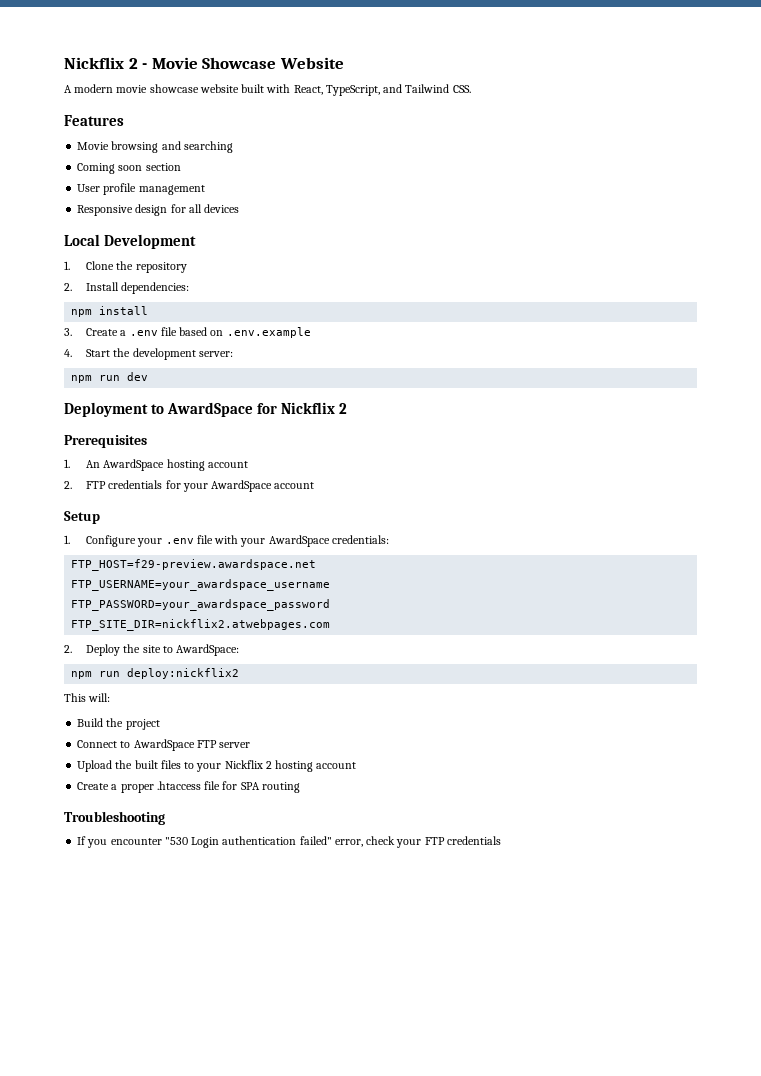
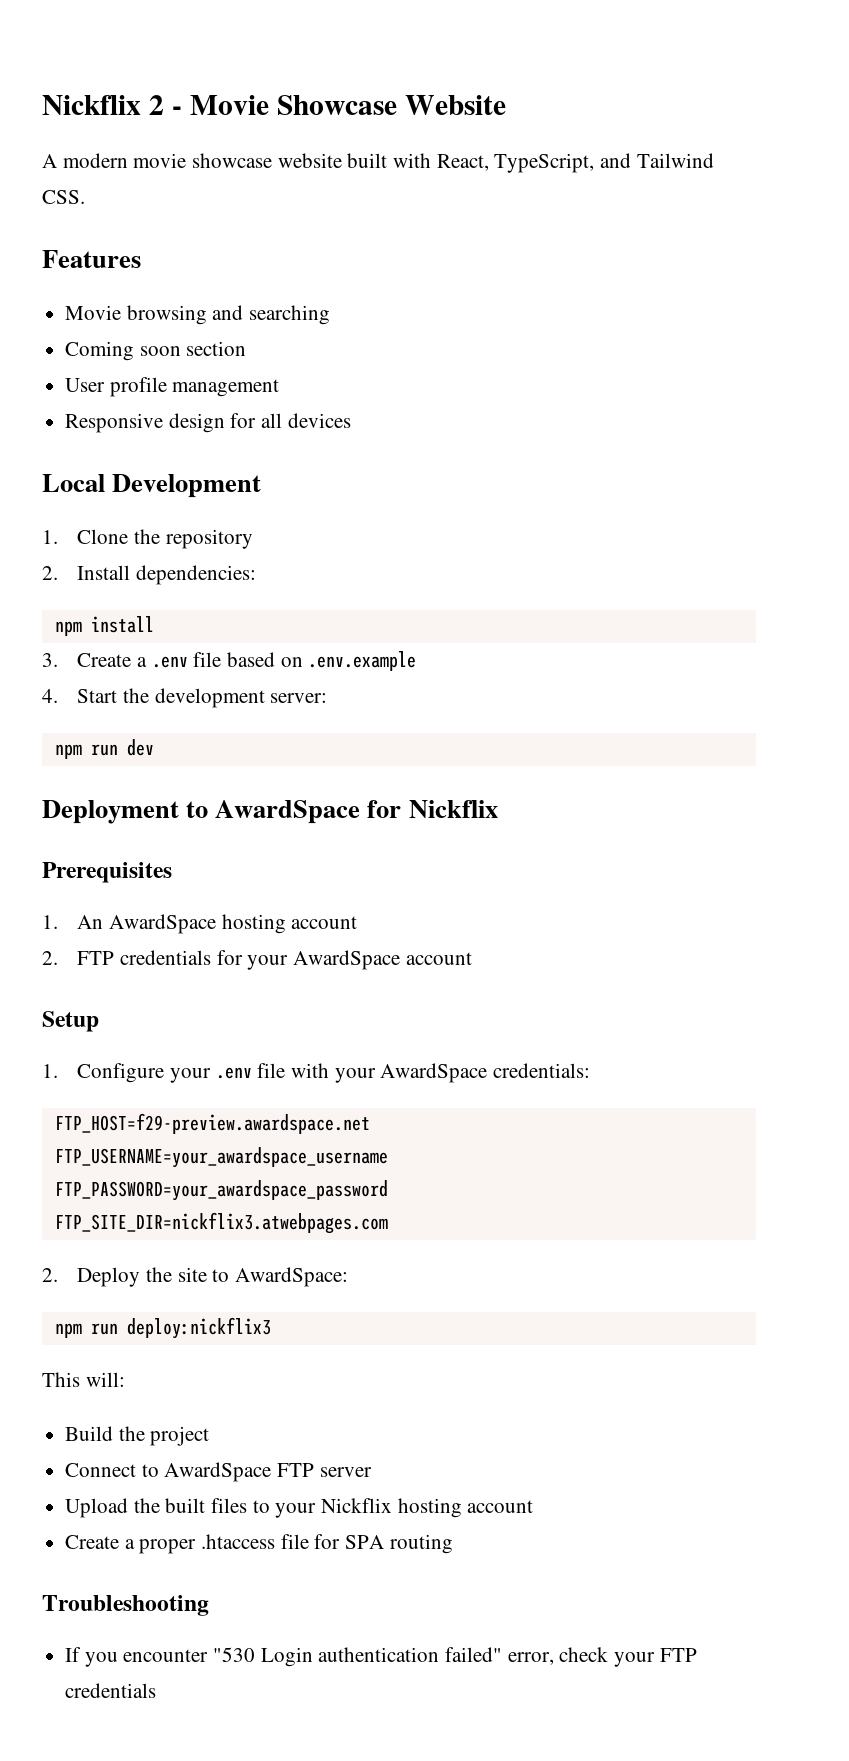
[339,403,348,414] 2 -> (498, 809) none
[71,619,331,631] FTP_SITE_DIR=nickflix2.atwebpages.com -> [54,1212,388,1234] FTP_SITE_DIR=nickflix3.atwebpages.com
[127,668,240,679] deploy:nickflix2 -> [126,1317,271,1339] deploy:nickflix3
[265,761,272,769] 2 -> (393, 1505) none

